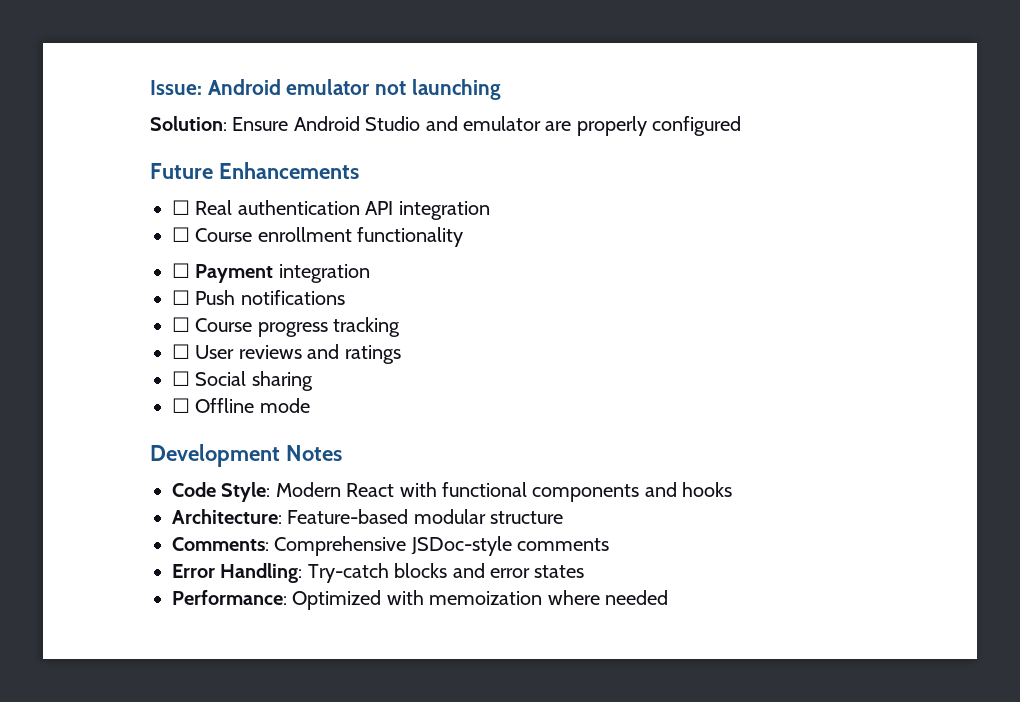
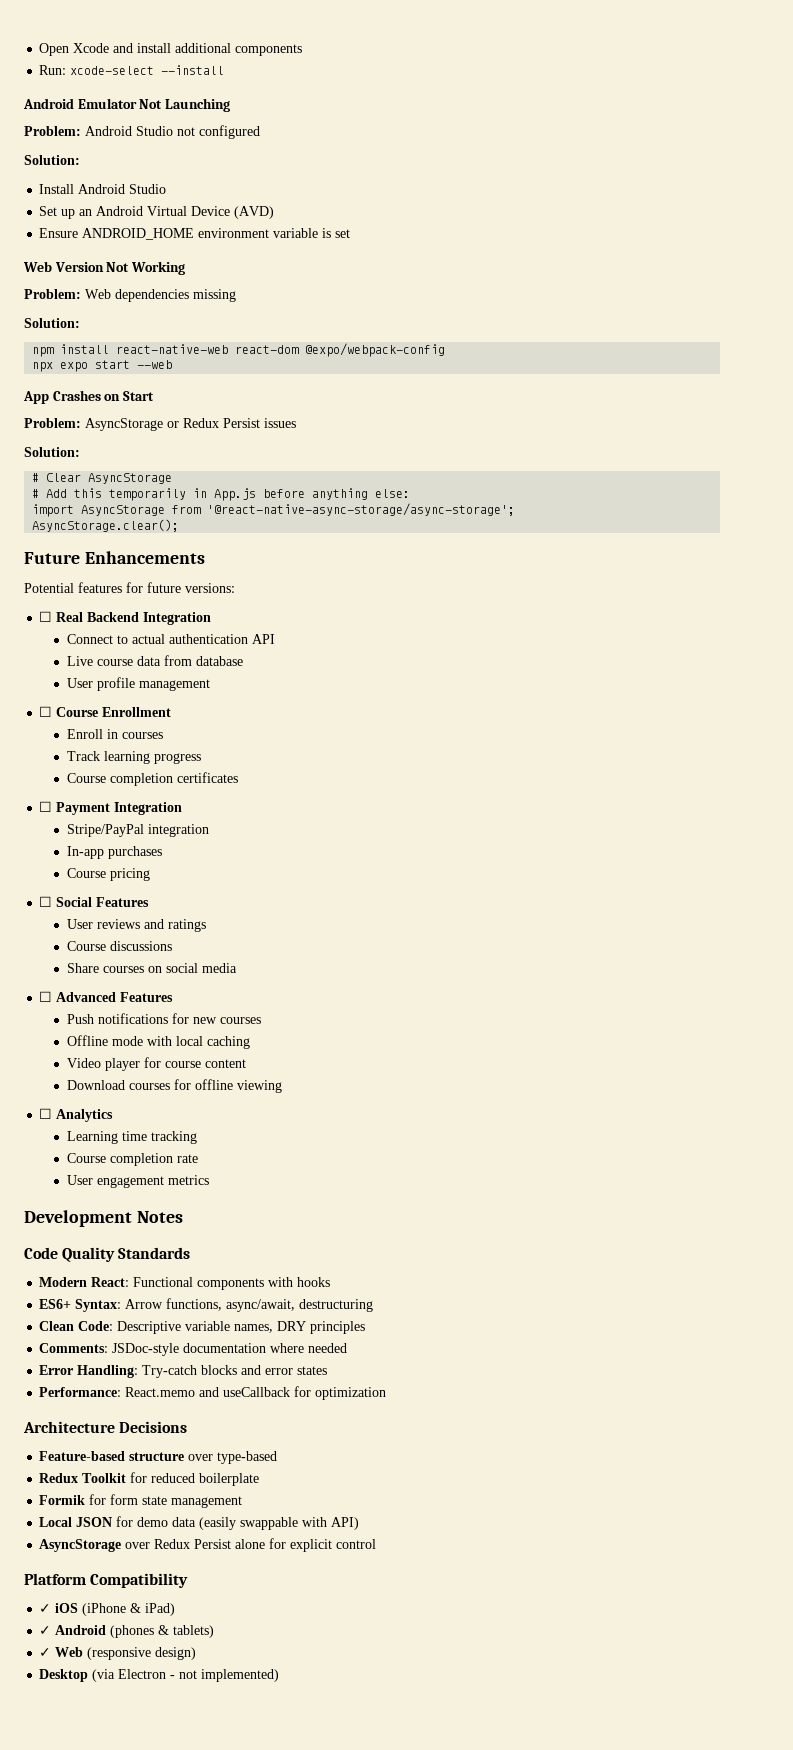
[150,79,501,100] [150,116,742,136] [150,162,359,179] [172,200,490,220] [172,227,464,247] Issue: Android emulator not launching // Solution: Ensure Android Studio and emulator are properly configured // Future Enhancements // ☐ Real authentication API integration // ☐ Course enrollment functionality -> [39,43,303,56] [39,65,225,75] [23,98,230,112] [24,125,260,139] [24,155,80,165] [39,184,167,194] [39,206,275,219] [39,228,351,240] [23,261,185,275] [24,289,236,302] [24,318,80,328] [32,343,446,357] [32,360,173,372] [23,390,154,404] [24,418,296,431] [24,447,80,457] [32,473,173,484] [32,488,411,501] [32,503,516,517] [32,519,180,532] [24,551,205,564] [24,582,235,593] [39,611,212,625] [66,634,275,644] [66,655,243,666] [66,677,210,691] [39,706,172,717] [66,729,163,739] [66,751,201,764] [66,772,238,786] Open Xcode and install additional components // Run: xcode-select --install // Android Emulator Not Launching // Problem: Android Studio not configured // Solution: // Install Android Studio // Set up an Android Virtual Device (AVD) // Ensure ANDROID_HOME environment variable is set // Web Version Not Working // Problem: Web dependencies missing // Solution: // npm install react-native-web react-dom @expo/webpack-config // npx expo start --web // App Crashes on Start // Problem: AsyncStorage or Redux Persist issues // Solution: // # Clear AsyncStorage // # Add this temporarily in App.js before anything else: // import AsyncStorage from '@react-native-async-storage/async-storage'; // AsyncStorage.clear(); // Future Enhancements // Potential features for future versions: // ☐ Real Backend Integration // Connect to actual authentication API // Live course data from database // User profile management // ☐ Course Enrollment // Enroll in courses // Track learning progress // Course completion certificates
[278,264,370,283] [172,290,345,305] [172,317,401,337] [172,344,401,364] [172,371,313,391] [172,398,310,413] [150,444,342,467] [172,482,733,502] [172,509,564,524] [172,536,610,556] integration // ☐ Push notifications // ☐ Course progress tracking // ☐ User reviews and ratings // ☐ Social sharing // ☐ Offline mode // Development Notes // Code Style: Modern React with functional components and hooks // Architecture: Feature-based modular structure // Comments: Comprehensive JSDoc-style comments -> [114,802,183,815] [66,824,209,837] [66,846,162,859] [66,868,150,881] [39,896,150,907] [66,919,206,932] [66,941,172,951] [66,963,237,973] [39,991,174,1002] [66,1013,261,1024] [66,1035,250,1049] [66,1057,246,1071] [66,1079,282,1093] [39,1108,114,1122] [66,1131,197,1144] [66,1153,198,1166] [66,1175,209,1188] [24,1210,183,1227] [24,1247,191,1262] [39,1277,331,1290] [39,1298,374,1312] [39,1321,366,1334] [39,1343,348,1356] Integration // Stripe/PayPal integration // In-app purchases // Course pricing // ☐ Social Features // User reviews and ratings // Course discussions // Share courses on social media // ☐ Advanced Features // Push notifications for new courses // Offline mode with local caching // Video player for course content // Download courses for offline viewing // ☐ Analytics // Learning time tracking // Course completion rate // User engagement metrics // Development Notes // Code Quality Standards // Modern React: Functional components with hooks // ES6+ Syntax: Arrow functions, async/await, destructuring // Clean Code: Descriptive variable names, DRY principles // Comments: JSDoc-style documentation where needed
[292,590,668,610] Optimized with memoization where needed -> [125,1386,387,1400] [23,1421,188,1433] [39,1451,278,1464] [39,1472,260,1486] [39,1494,243,1508] [39,1516,360,1530] [39,1538,377,1552] [24,1573,189,1588] [39,1603,176,1616] [39,1625,215,1638] [39,1647,197,1660] [39,1669,280,1682] React.memo and useCallback for optimization // Architecture Decisions // Feature-based structure over type-based // Redux Toolkit for reduced boilerplate // Formik for form state management // Local JSON for demo data (easily swappable with API) // AsyncStorage over Redux Persist alone for explicit control // Platform Compatibility // ✓ iOS (iPhone & iPad) // ✓ Android (phones & tablets) // ✓ Web (responsive design) // Desktop (via Electron - not implemented)

